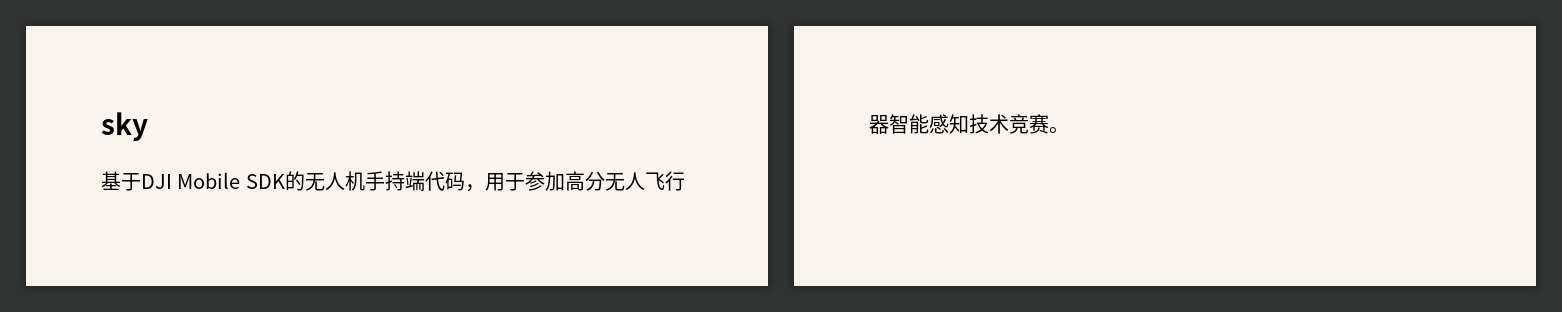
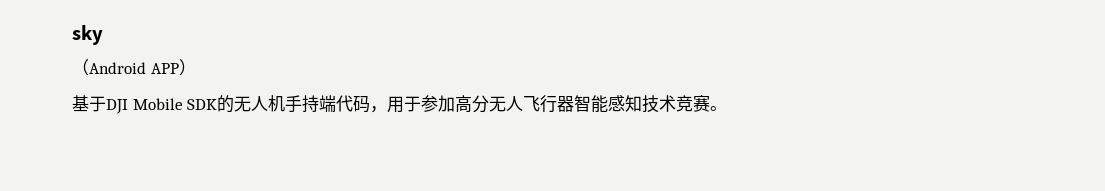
(148, 126) none -> [72,59,196,76] // （Android APP）

